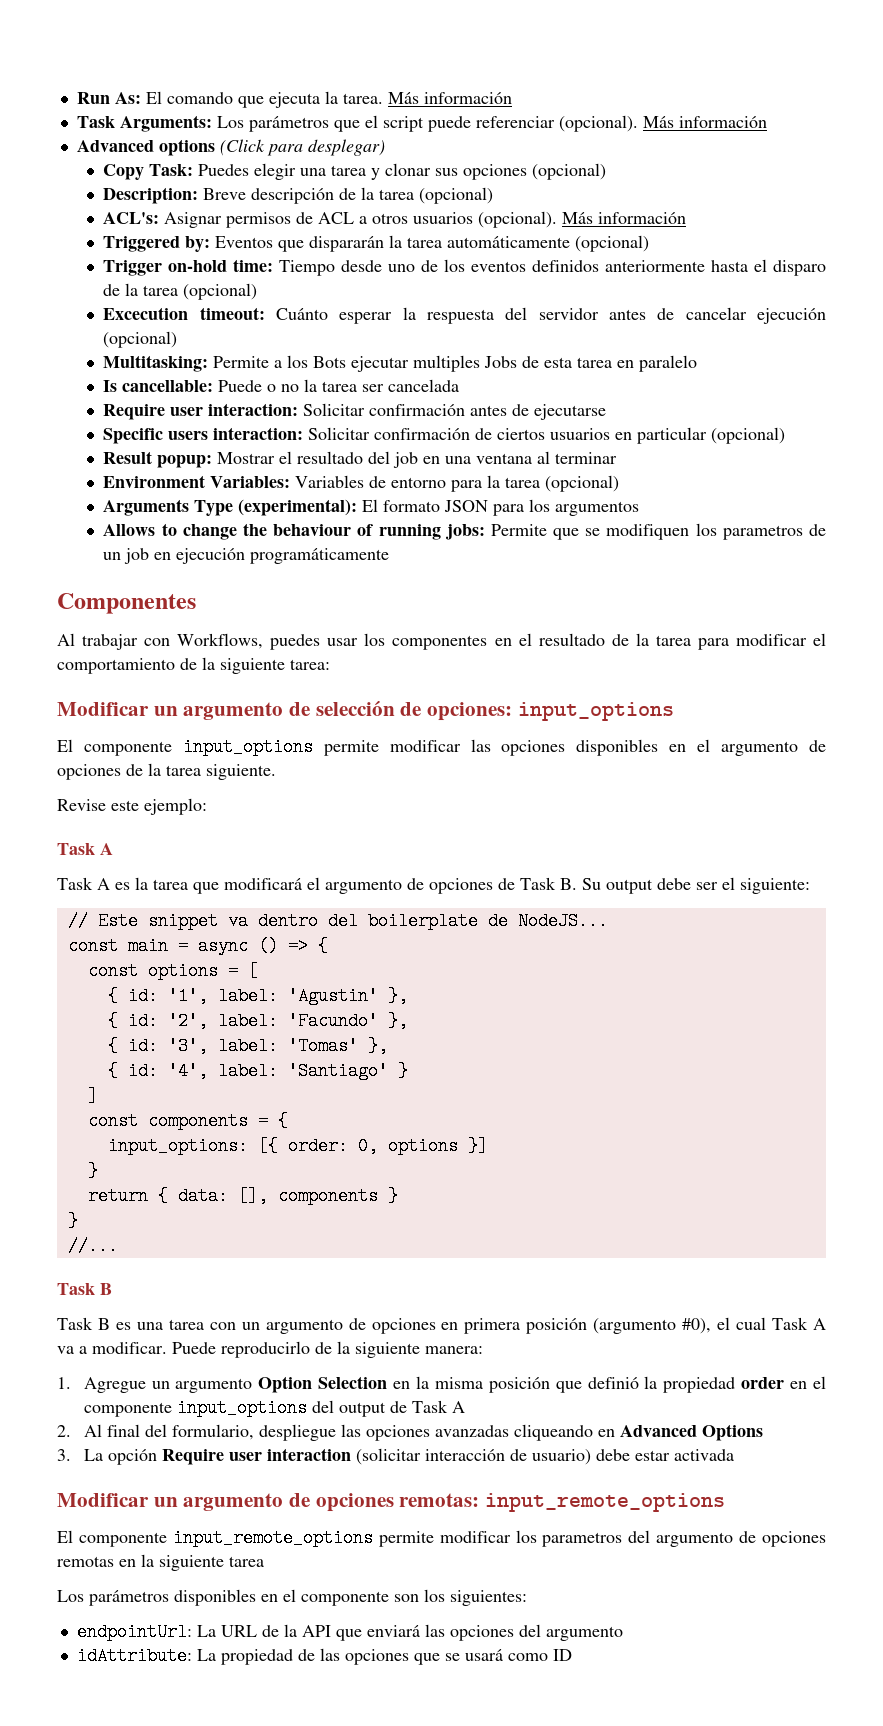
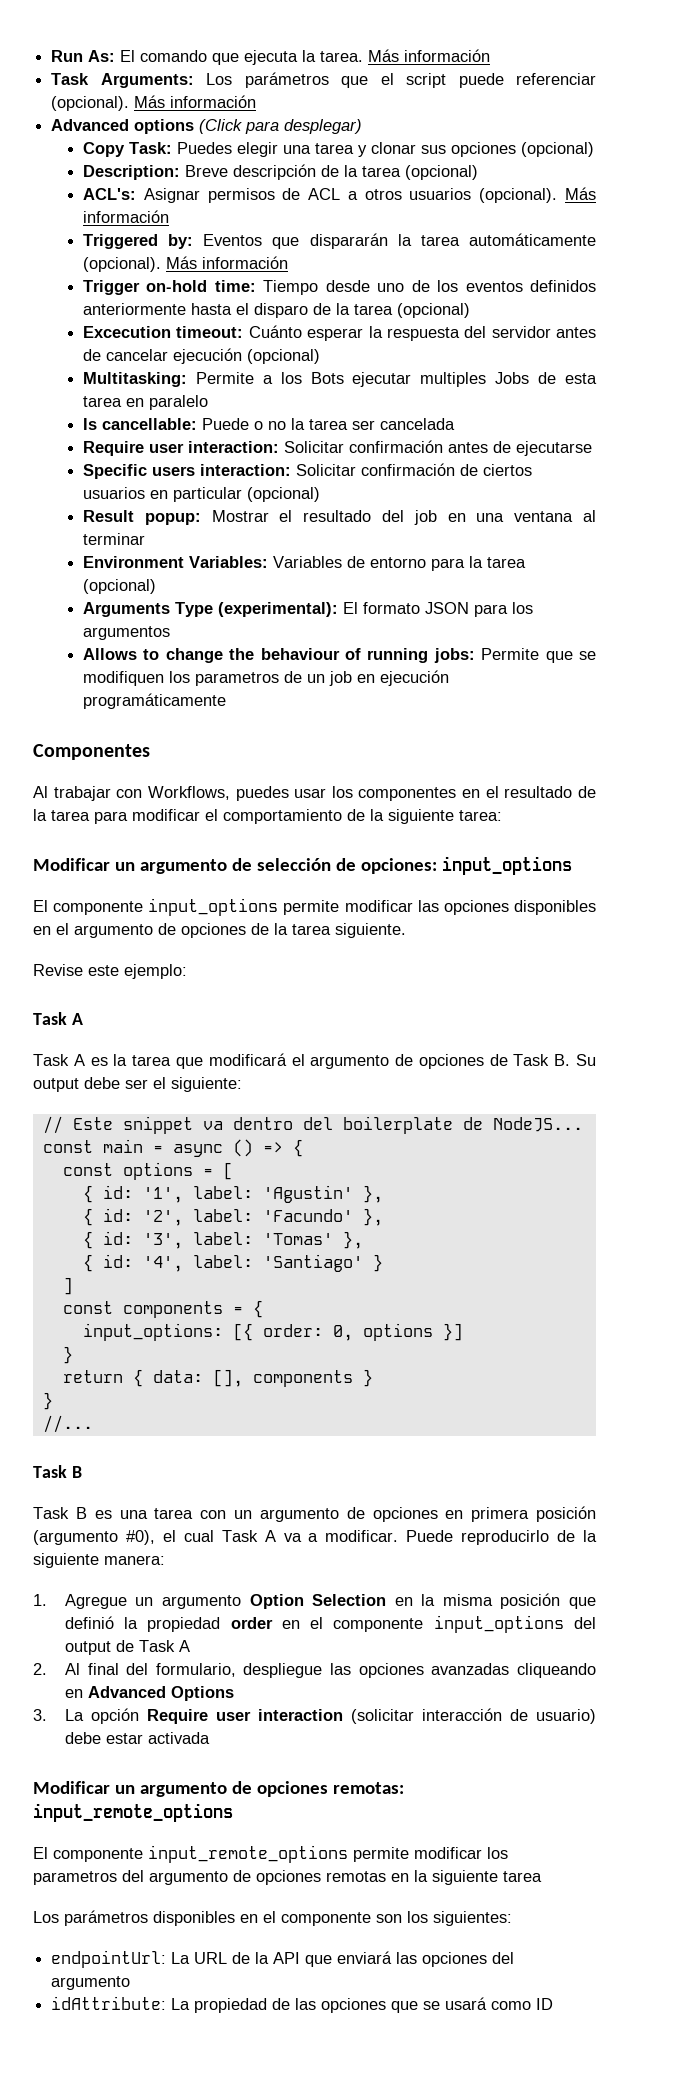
[575,235,650,252] (opcional) -> [83,256,289,272] (opcional). Más información

